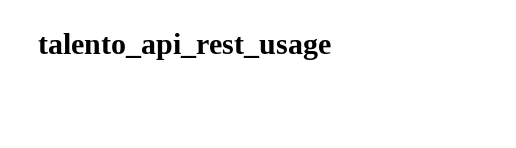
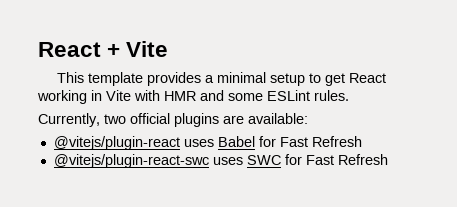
[38,33,331,60] talento_api_rest_usage -> [38,41,169,57] [57,72,387,86] [37,90,349,104] [38,113,308,127] [53,136,362,150] [53,154,388,168] React + Vite // This template provides a minimal setup to get React working in Vite with HMR and some ESLint rules. // Currently, two official plugins are available: // @vitejs/plugin-react uses Babel for Fast Refresh // @vitejs/plugin-react-swc uses SWC for Fast Refresh

